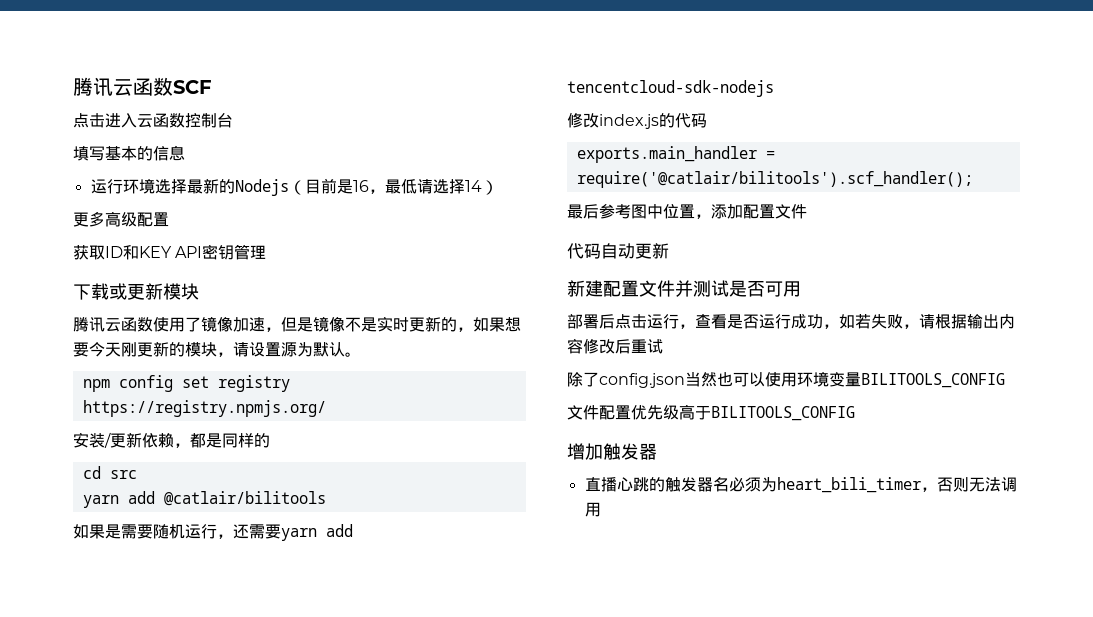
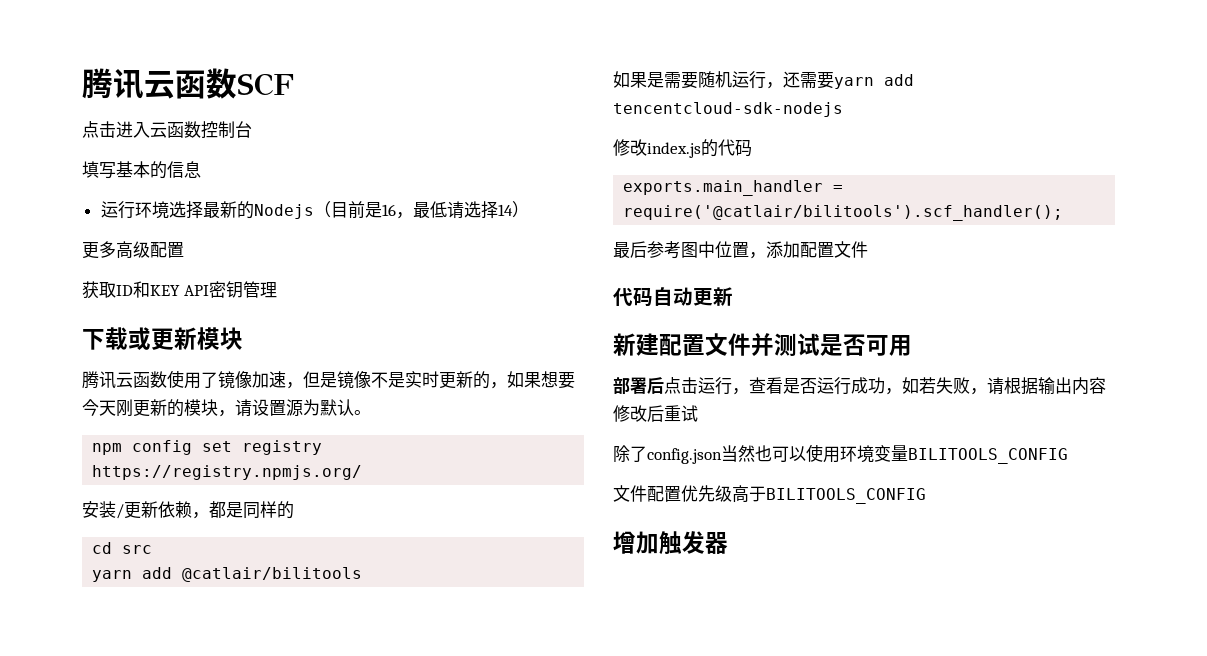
[584,477,1017,493] [584,502,601,517] // 直播心跳的触发器名必须为heart_bili_timer，否则无法调用 -> (728, 543) none

